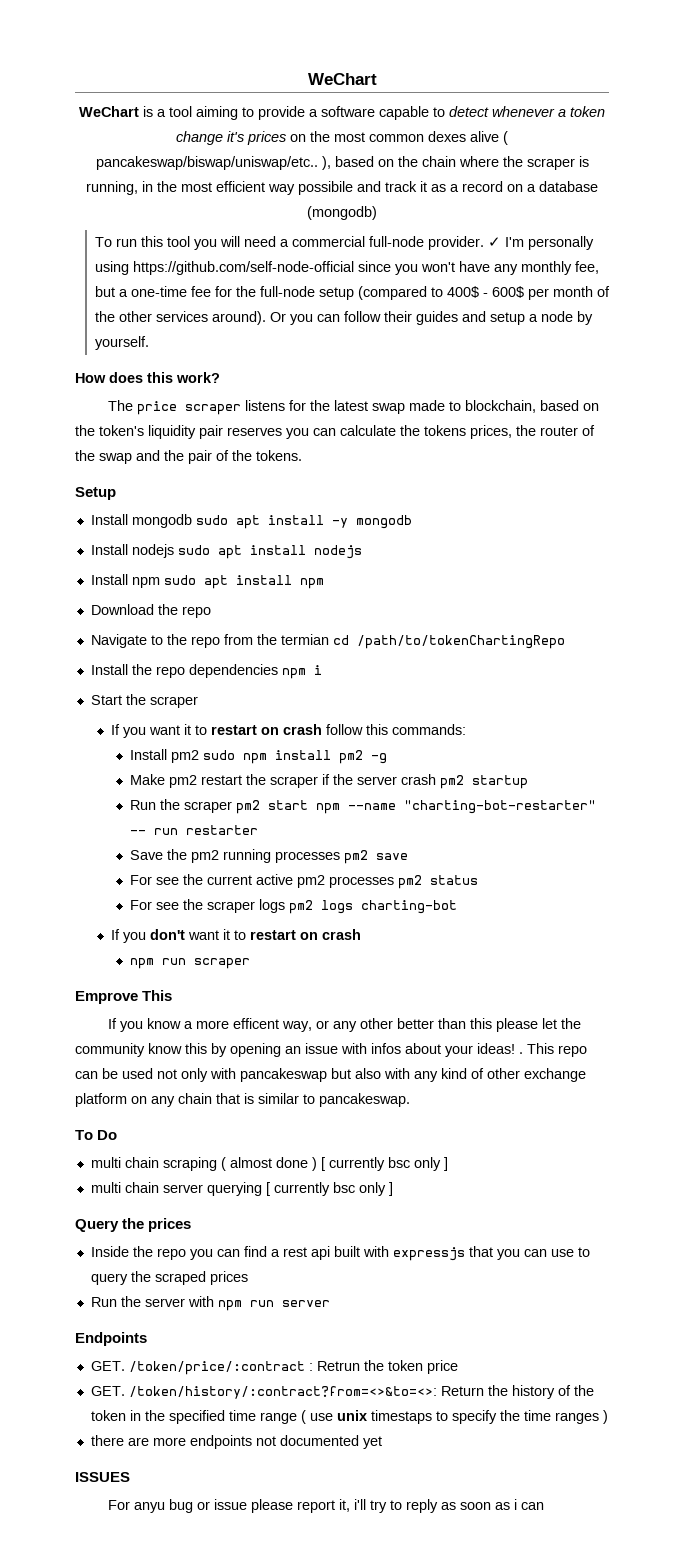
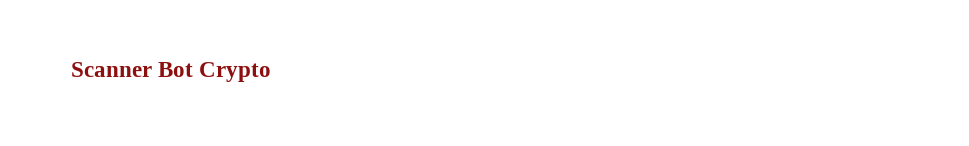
[307,73,377,85] [79,106,605,120] [176,131,508,145] [95,156,589,170] [86,181,598,195] [307,206,377,220] [94,236,594,250] [94,261,599,275] [94,286,610,300] [94,311,593,325] [94,336,149,350] [75,372,220,383] [108,400,600,415] [75,425,595,439] [75,450,302,464] [75,487,116,500] [90,514,412,529] [90,544,362,559] [90,574,324,589] [90,604,211,618] [90,634,565,649] [90,664,322,679] [90,694,198,708] [110,724,466,738] [130,749,388,764] [130,774,529,789] [130,799,597,814] [130,825,259,835] [130,849,409,864] [130,874,479,889] [130,899,458,914] [110,929,361,943] [130,958,251,969] [75,990,173,1004] [108,1018,582,1032] [75,1043,587,1057] [75,1068,586,1082] [75,1093,410,1107] [75,1130,118,1140] [90,1157,448,1171] [90,1182,393,1196] [75,1218,192,1232] [90,1246,590,1261] [90,1271,248,1285] [90,1296,330,1311] [75,1332,147,1346] [90,1360,458,1375] [90,1385,594,1399] [90,1410,608,1424] [90,1435,382,1449] [75,1472,130,1482] [108,1499,545,1513] WeChart // WeChart is a tool aiming to provide a software capable to detect whenever a token change it's prices on the most common dexes alive ( pancakeswap/biswap/uniswap/etc.. ), based on the chain where the scraper is running, in the most efficient way possibile and track it as a record on a database (mongodb) // To run this tool you will need a commercial full-node provider. ✓ I'm personally using https://github.com/self-node-official since you won't have any monthly fee, but a one-time fee for the full-node setup (compared to 400$ - 600$ per month of the other services around). Or you can follow their guides and setup a node by yourself. // How does this work? // The price scraper listens for the latest swap made to blockchain, based on the token's liquidity pair reserves you can calculate the tokens prices, the router of the swap and the pair of the tokens. // Setup // Install mongodb sudo apt install -y mongodb // Install nodejs sudo apt install nodejs // Install npm sudo apt install npm // Download the repo // Navigate to the repo from the termian cd /path/to/tokenChartingRepo // Install the repo dependencies npm i // Start the scraper // If you want it to restart on crash follow this commands: // Install pm2 sudo npm install pm2 -g // Make pm2 restart the scraper if the server crash pm2 startup // Run the scraper pm2 start npm --name "charting-bot-restarter" -- run restarter // Save the pm2 running processes pm2 save // For see the current active pm2 processes pm2 status // For see the scraper logs pm2 logs charting-bot // If you don't want it to restart on crash // npm run scraper // Emprove This // If you know a more efficent way, or any other better than this please let the community know this by opening an issue with infos about your ideas! . This repo can be used not only with pancakeswap but also with any kind of other exchange platform on any chain that is similar to pancakeswap. // To Do // multi chain scraping ( almost done ) [ currently bsc only ] // multi chain server querying [ currently bsc only ] // Query the prices // Inside the repo you can find a rest api built with expressjs that you can use to query the scraped prices // Run the server with npm run server // Endpoints // GET. /token/price/:contract : Retrun the token price // GET. /token/history/:contract?from=<>&to=<>: Return the history of the token in the specified time range ( use unix timestaps to specify the time ranges ) // there are more endpoints not documented yet // ISSUES // For anyu bug or issue please report it, i'll try to reply as soon as i can -> [71,62,272,82] Scanner Bot Crypto

